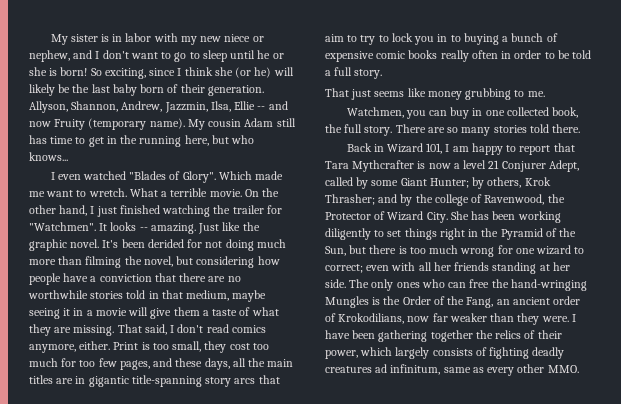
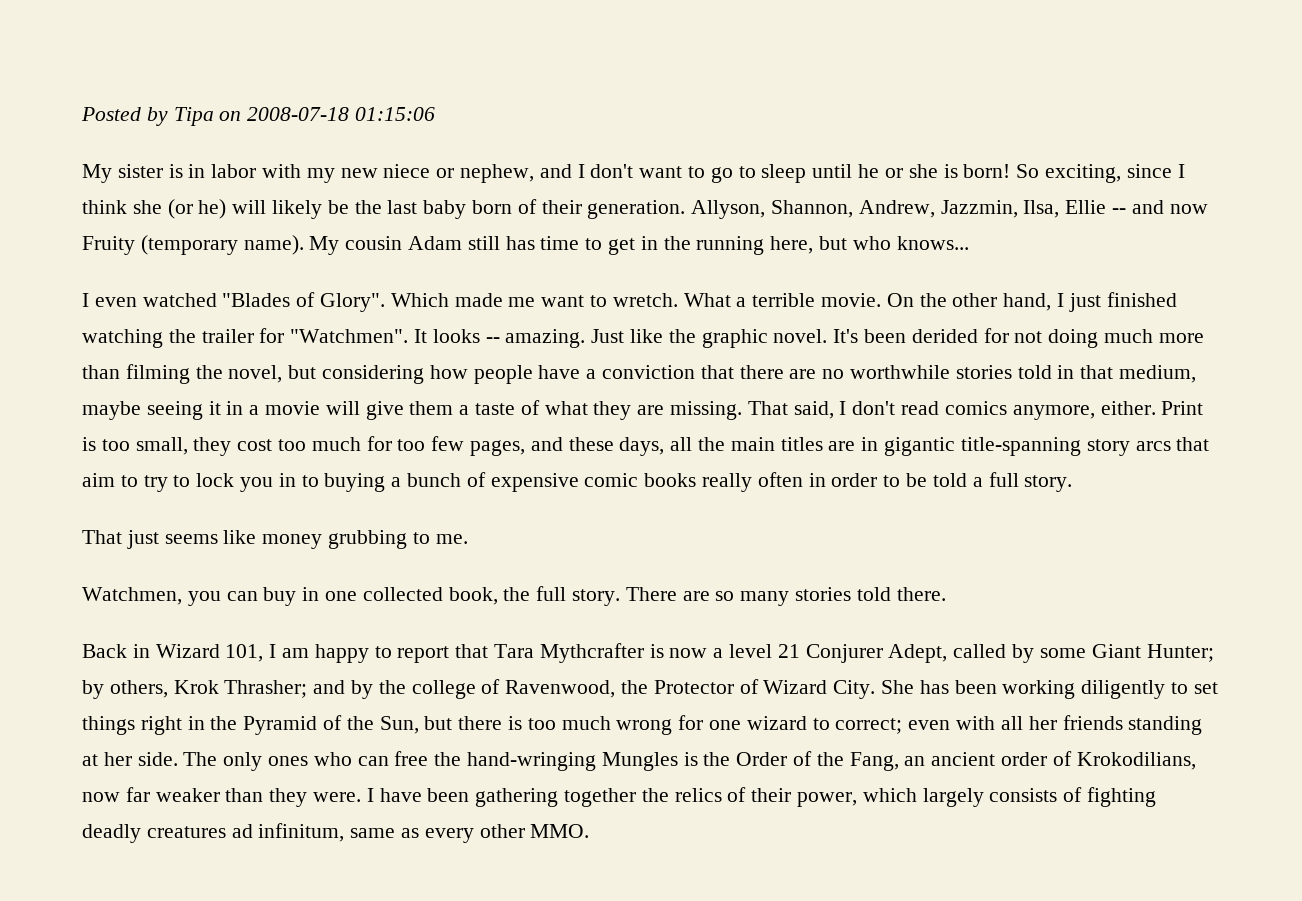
(50, 39) none -> [81,107,436,126] Posted by Tipa on 2008-07-18 01:15:06 //

